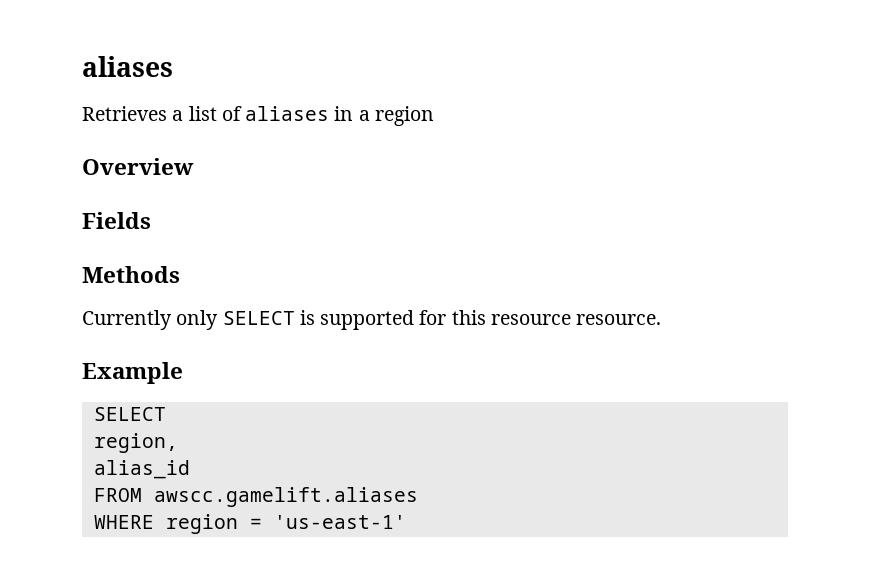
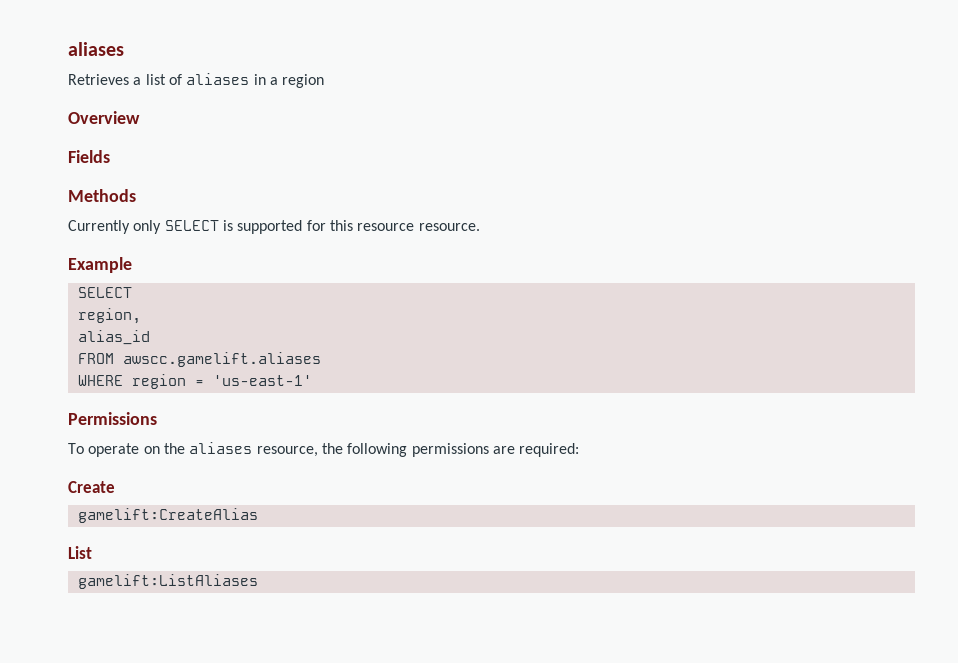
(406, 522) none -> [68,412,157,425] [68,442,580,457] [68,481,115,493] [77,508,258,523] [68,546,92,559] [77,574,258,589] // Permissions // To operate on the aliases resource, the following permissions are required: // Create // gamelift:CreateAlias // List // gamelift:ListAliases

